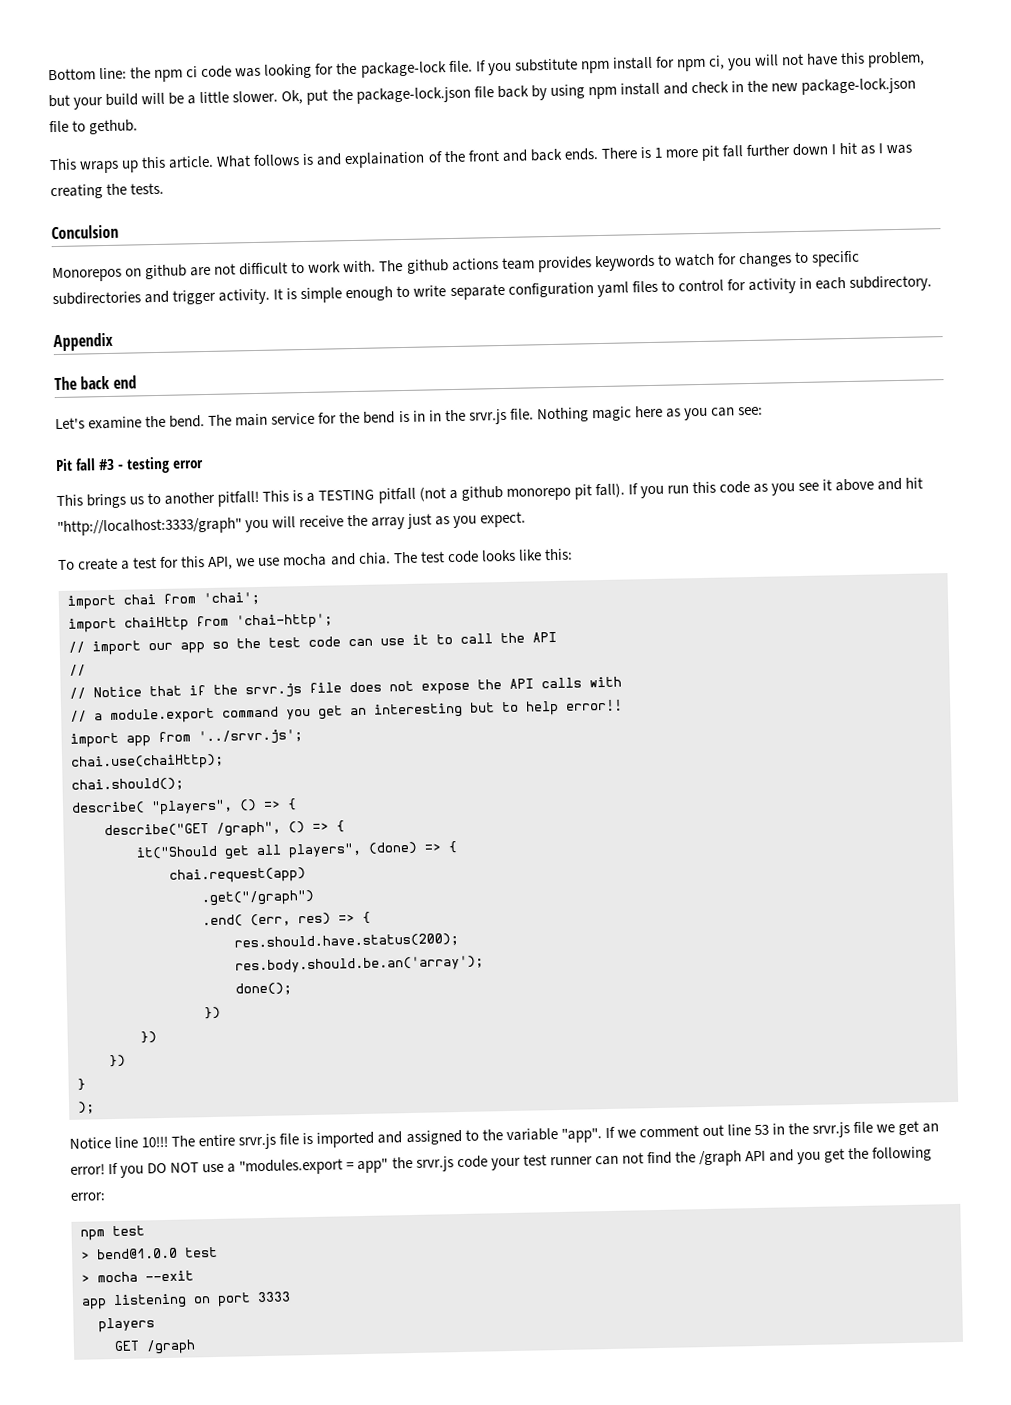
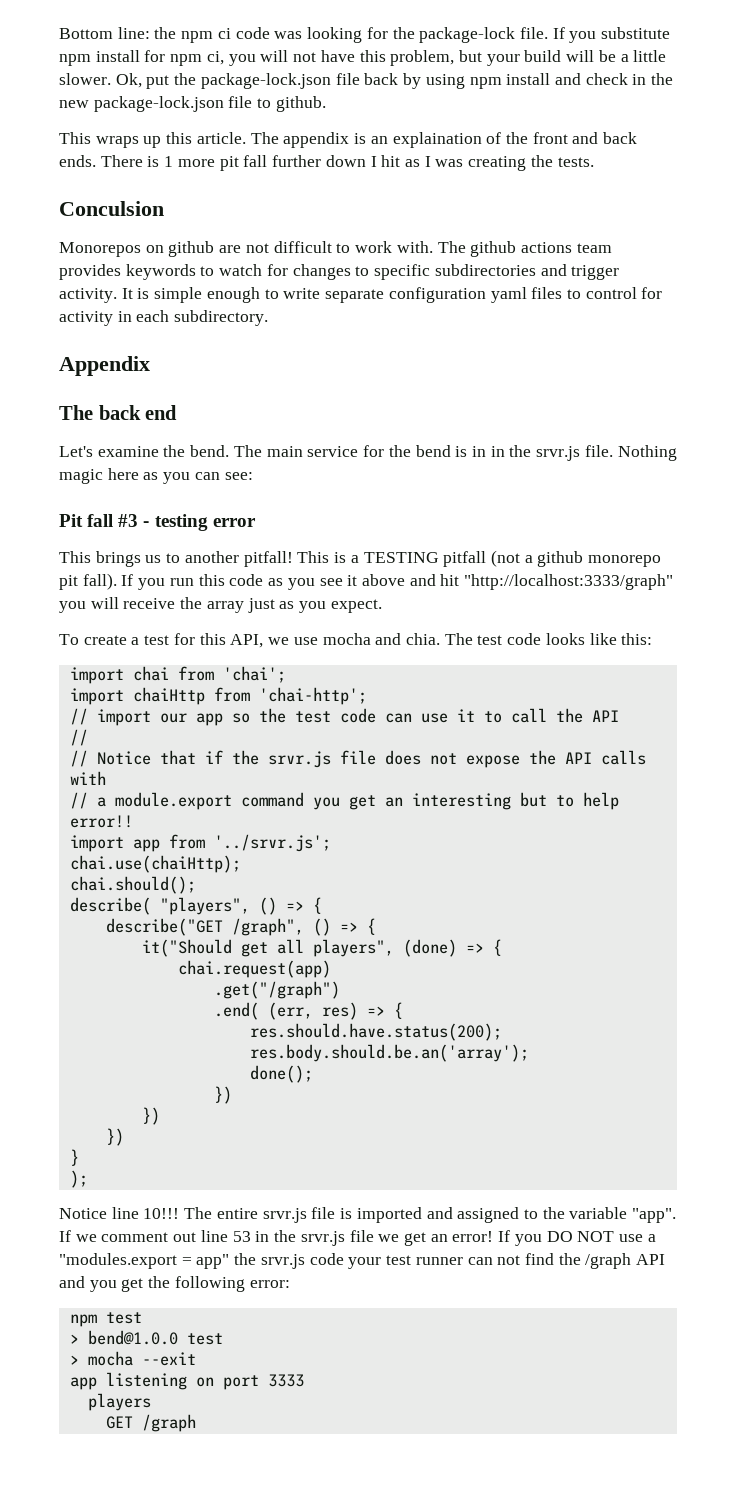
[89,119,139,135] gethub. -> [275,96,326,112] github.
[216,153,343,168] What follows is and -> [250,132,388,148] The appendix is an

